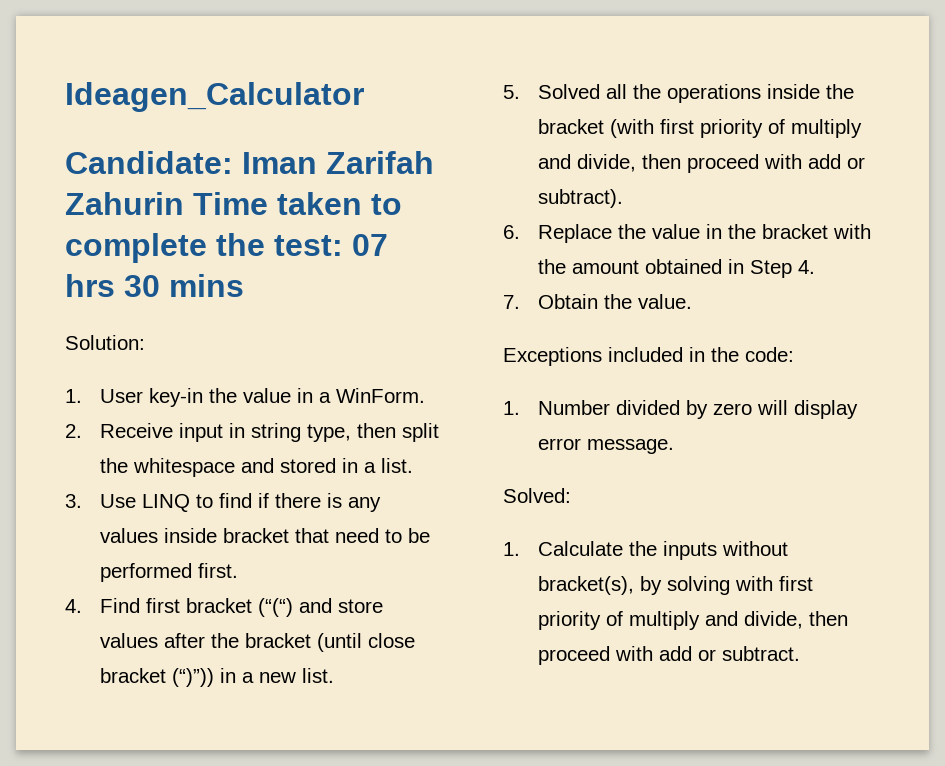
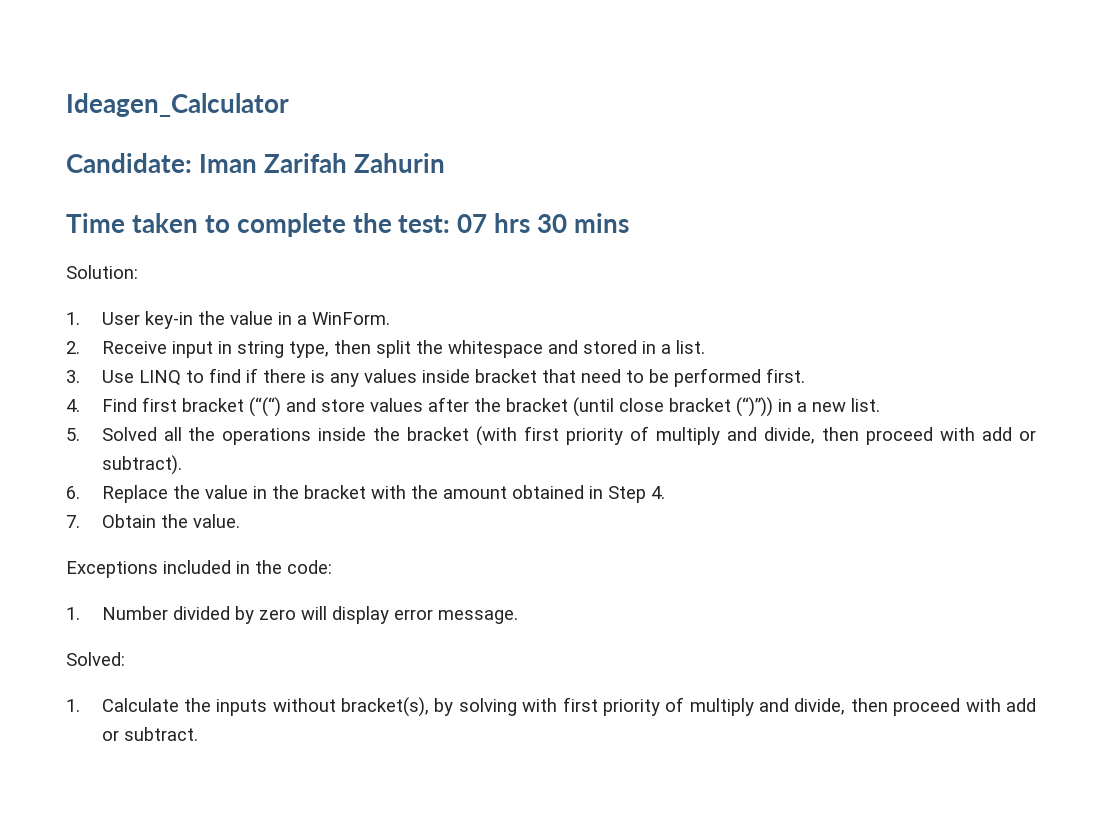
(184, 203) none -> (445, 163) //

